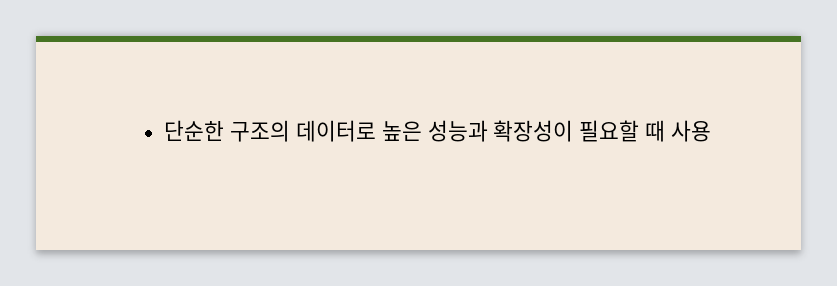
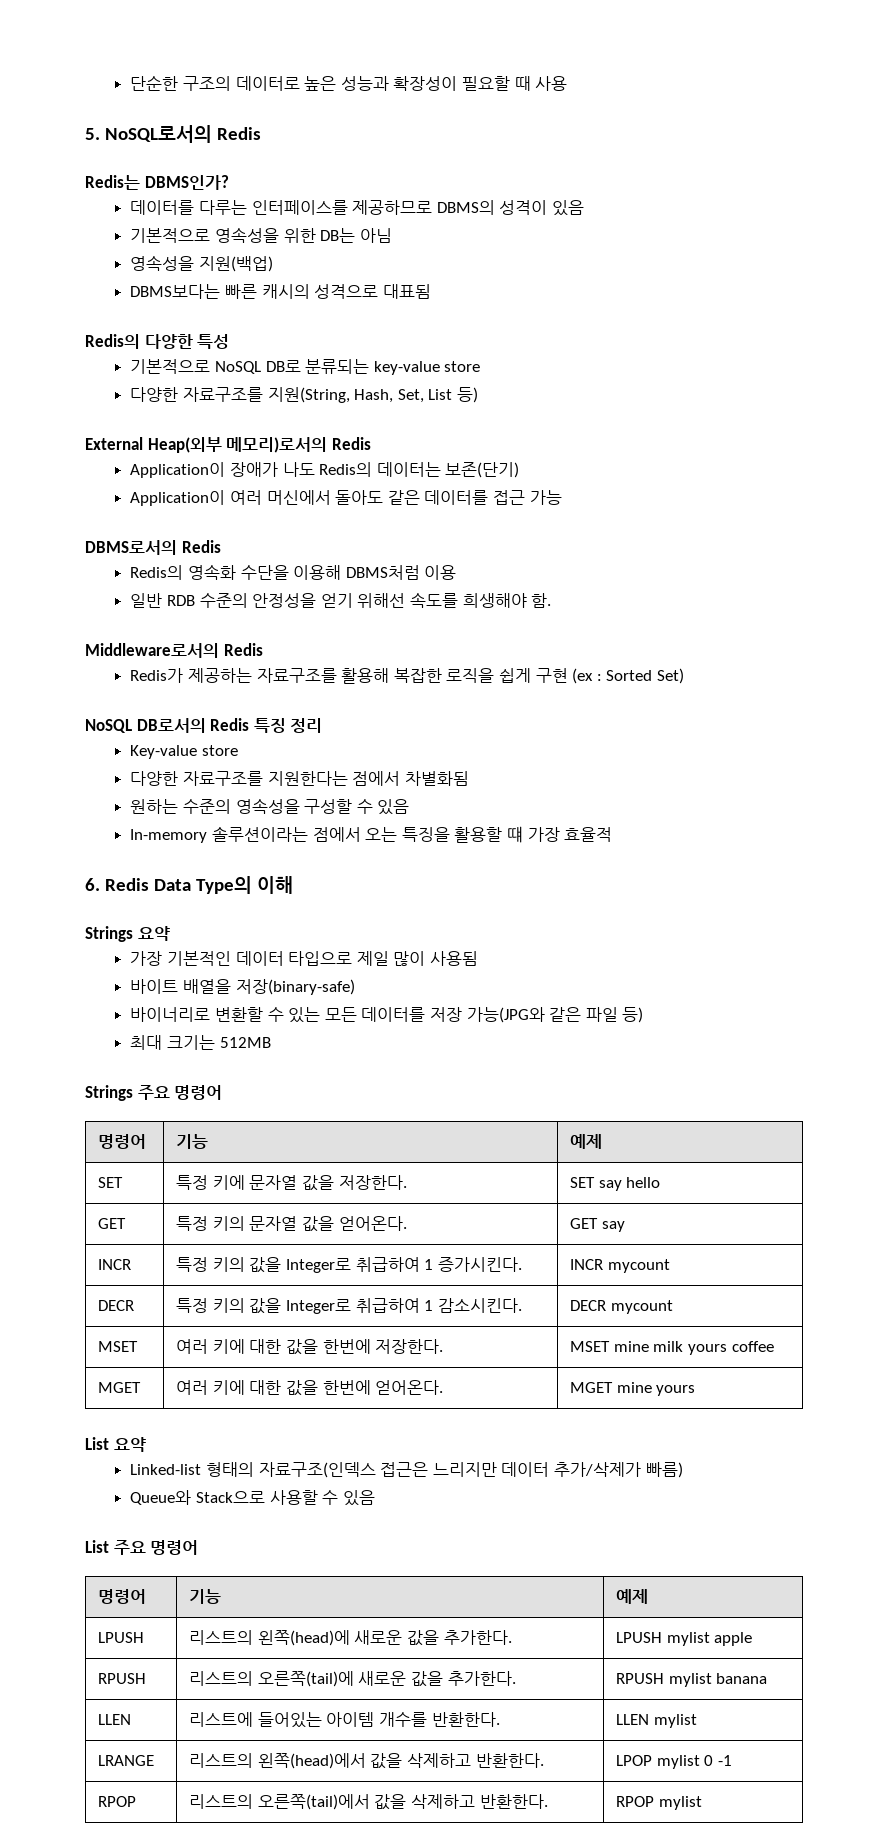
(711, 131) none -> [85,125,261,143] [85,175,229,190] [130,200,585,216] [130,227,392,243] [130,255,274,272] [130,284,431,299] [85,334,230,349] [130,359,481,375] [130,387,479,403] [85,437,371,453] [130,462,520,478] [130,490,562,506] [85,540,221,555] [130,564,457,580] [130,592,552,608] [85,643,263,658] [130,668,684,684] [85,718,323,733] [130,745,239,759] [130,771,469,786] [130,798,410,815] [130,826,613,843] [85,876,293,894] [85,926,170,942] [130,951,479,966] [130,979,355,995] [130,1007,644,1023] [130,1035,271,1050] [85,1085,223,1101] [98,1134,147,1149] [176,1134,209,1149] [570,1134,603,1149] [98,1177,124,1188] [176,1175,407,1191] [570,1177,661,1191] [98,1218,127,1229] [176,1216,407,1232] [570,1218,625,1232] [98,1259,132,1270] [176,1257,522,1273] [570,1259,670,1273] [98,1300,135,1311] [176,1298,522,1314] [570,1300,673,1314] [98,1341,139,1352] [176,1339,444,1355] [570,1341,774,1355] [98,1382,142,1393] [176,1380,444,1396] [570,1382,696,1396] [85,1437,146,1452] [130,1462,683,1478] [130,1490,375,1506] [85,1540,199,1555] [98,1589,147,1604] [189,1589,222,1604] [616,1589,649,1604] [98,1632,145,1643] [189,1630,512,1646] [616,1632,753,1646] [98,1673,147,1684] [189,1671,516,1687] [616,1673,768,1687] [98,1714,132,1725] [189,1712,500,1728] [616,1714,697,1728] [98,1755,155,1766] [189,1753,544,1769] [616,1755,733,1769] [98,1796,137,1807] [189,1794,548,1810] [616,1796,702,1810] // 5. NoSQL로서의 Redis // Redis는 DBMS인가? // 데이터를 다루는 인터페이스를 제공하므로 DBMS의 성격이 있음 // 기본적으로 영속성을 위한 DB는 아님 // 영속성을 지원(백업) // DBMS보다는 빠른 캐시의 성격으로 대표됨 // Redis의 다양한 특성 // 기본적으로 NoSQL DB로 분류되는 key-value store // 다양한 자료구조를 지원(String, Hash, Set, List 등) // External Heap(외부 메모리)로서의 Redis // Application이 장애가 나도 Redis의 데이터는 보존(단기) // Application이 여러 머신에서 돌아도 같은 데이터를 접근 가능 // DBMS로서의 Redis // Redis의 영속화 수단을 이용해 DBMS처럼 이용 // 일반 RDB 수준의 안정성을 얻기 위해선 속도를 희생해야 함. // Middleware로서의 Redis // Redis가 제공하는 자료구조를 활용해 복잡한 로직을 쉽게 구현 (ex : Sorted Set) // NoSQL DB로서의 Redis 특징 정리 // Key-value store // 다양한 자료구조를 지원한다는 점에서 차별화됨 // 원하는 수준의 영속성을 구성할 수 있음 // In-memory 솔루션이라는 점에서 오는 특징을 활용할 떄 가장 효율적 // 6. Redis Data Type의 이해 // Strings 요약 // 가장 기본적인 데이터 타입으로 제일 많이 사용됨 // 바이트 배열을 저장(binary-safe) // 바이너리로 변환할 수 있는 모든 데이터를 저장 가능(JPG와 같은 파일 등) // 최대 크기는 512MB // Strings 주요 명령어 // 명령어 | 기능 | 예제 // SET | 특정 키에 문자열 값을 저장한다. | SET say hello // GET | 특정 키의 문자열 값을 얻어온다. | GET say // INCR | 특정 키의 값을 Integer로 취급하여 1 증가시킨다. | INCR mycount // DECR | 특정 키의 값을 Integer로 취급하여 1 감소시킨다. | DECR mycount // MSET | 여러 키에 대한 값을 한번에 저장한다. | MSET mine milk yours coffee // MGET | 여러 키에 대한 값을 한번에 얻어온다. | MGET mine yours // List 요약 // Linked-list 형태의 자료구조(인덱스 접근은 느리지만 데이터 추가/삭제가 빠름) // Queue와 Stack으로 사용할 수 있음 // List 주요 명령어 // 명령어 | 기능 | 예제 // LPUSH | 리스트의 왼쪽(head)에 새로운 값을 추가한다. | LPUSH mylist apple // RPUSH | 리스트의 오른쪽(tail)에 새로운 값을 추가한다. | RPUSH mylist banana // LLEN | 리스트에 들어있는 아이템 개수를 반환한다. | LLEN mylist // LRANGE | 리스트의 왼쪽(head)에서 값을 삭제하고 반환한다. | LPOP mylist 0 -1 // RPOP | 리스트의 오른쪽(tail)에서 값을 삭제하고 반환한다. | RPOP mylist

